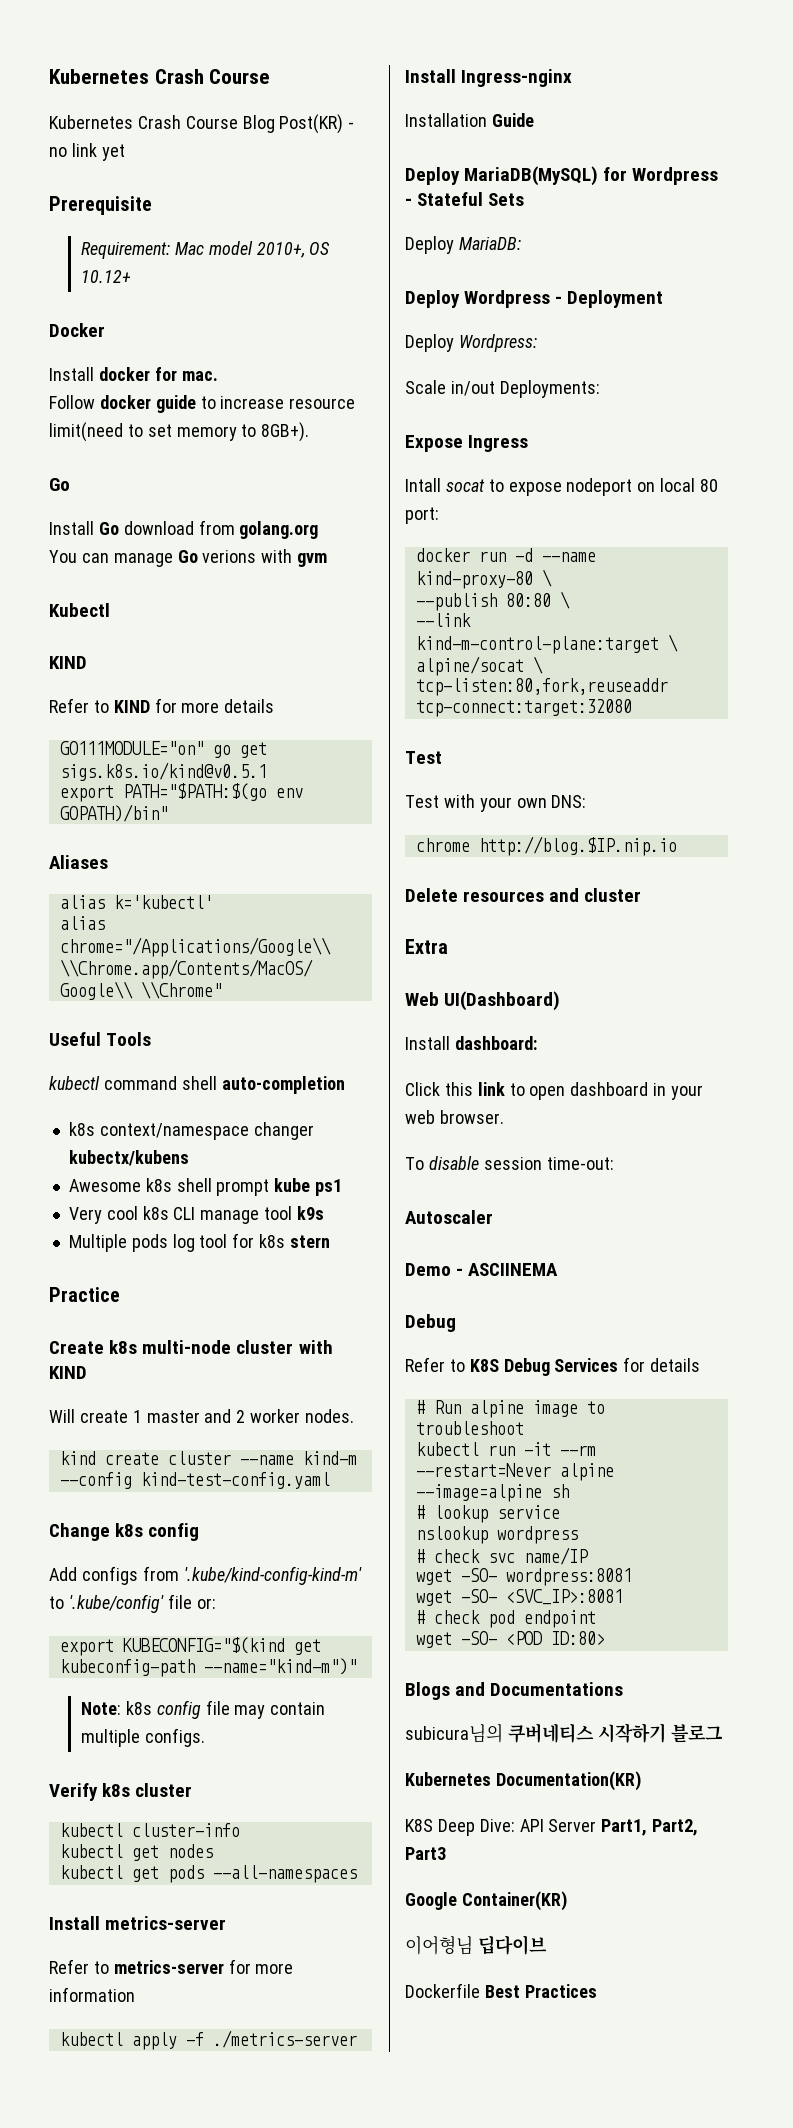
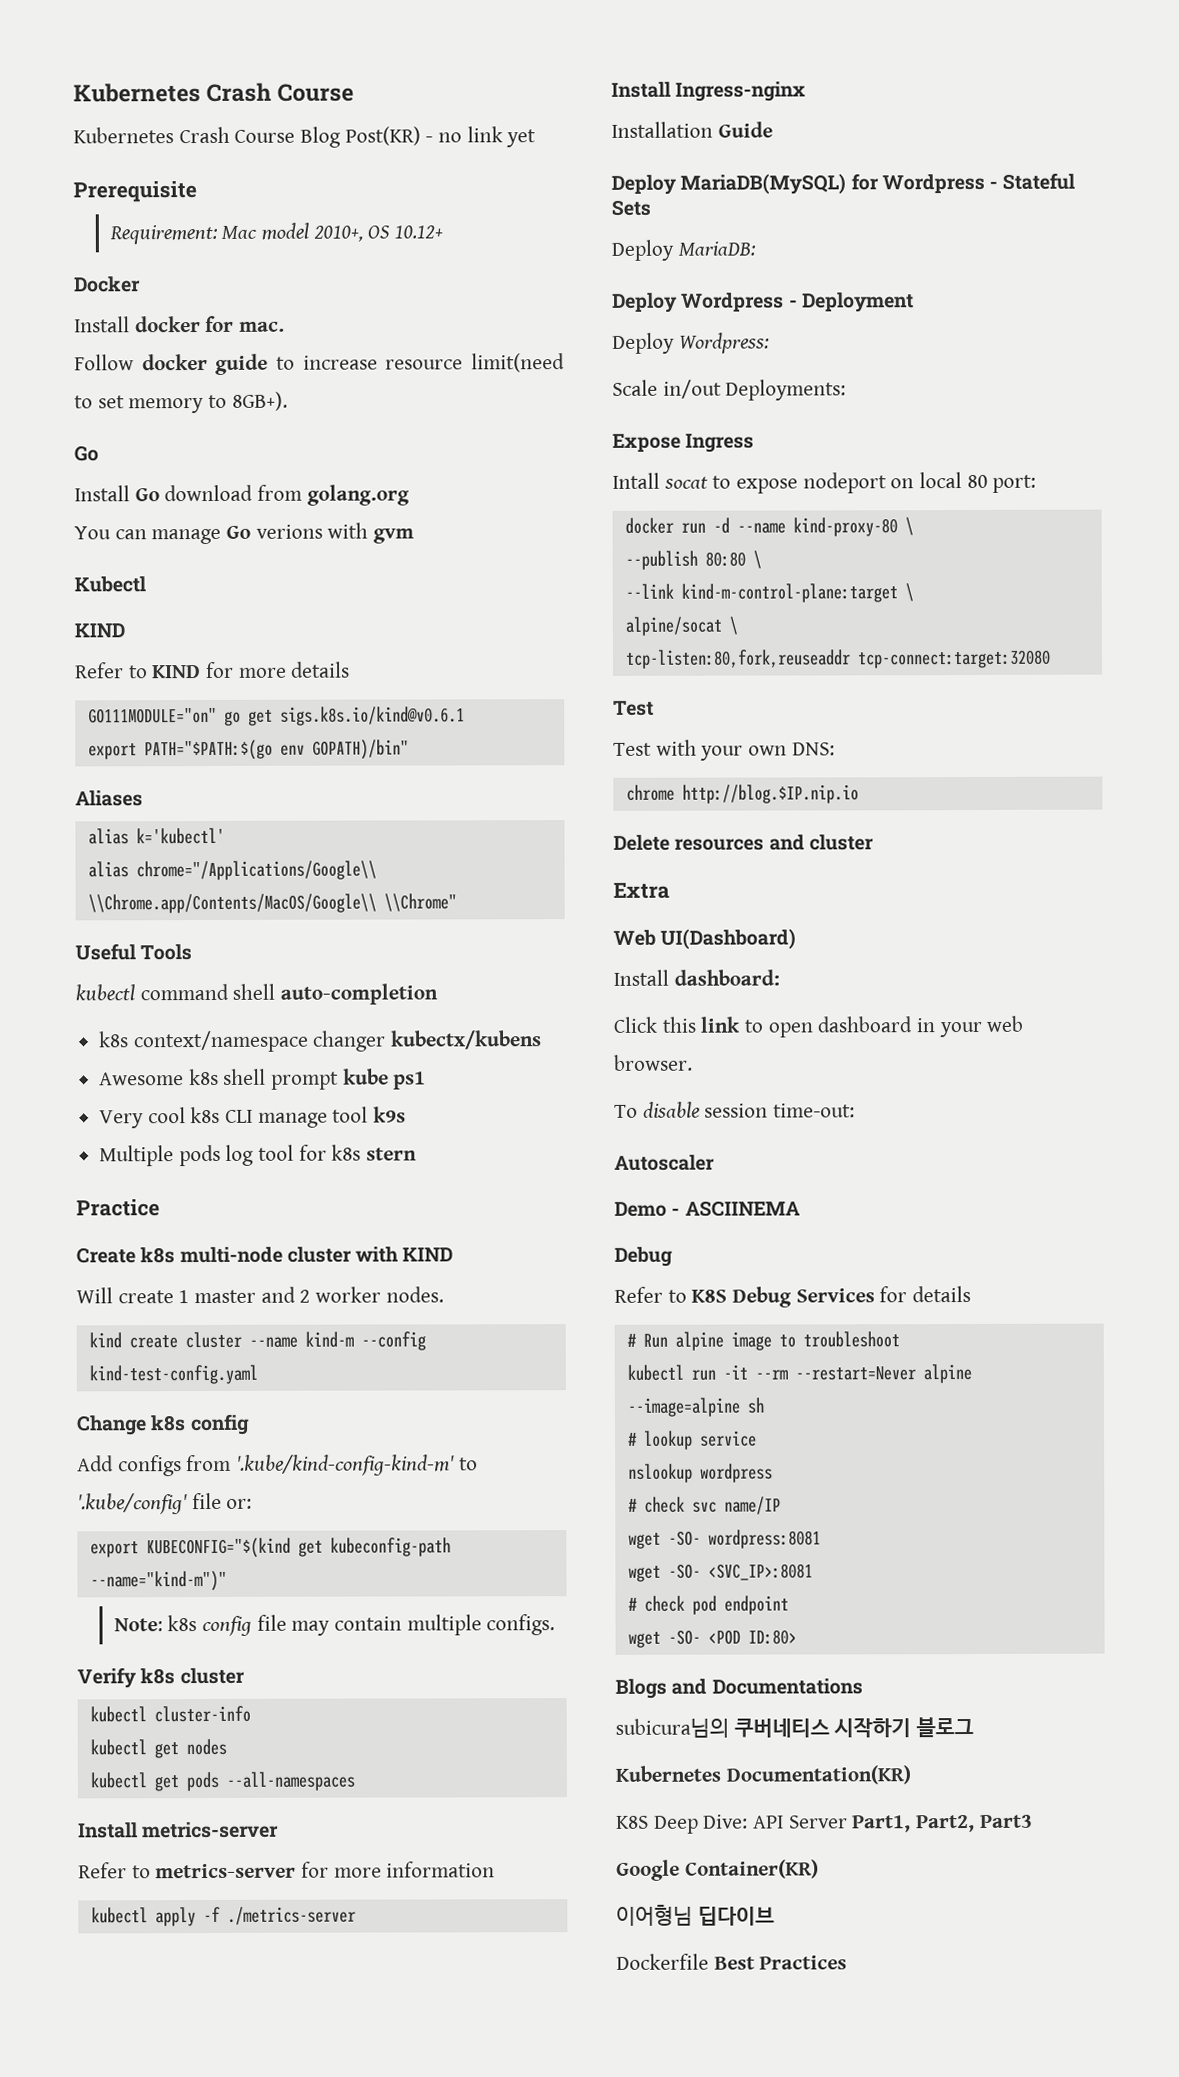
[59,762,267,781] sigs.k8s.io/kind@v0.5.1 -> [279,706,465,726] sigs.k8s.io/kind@v0.6.1

